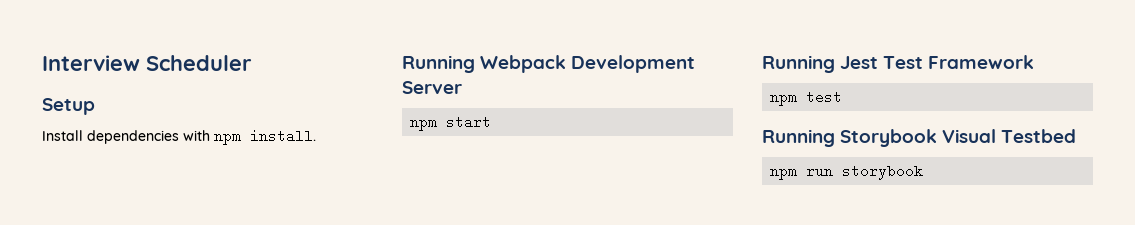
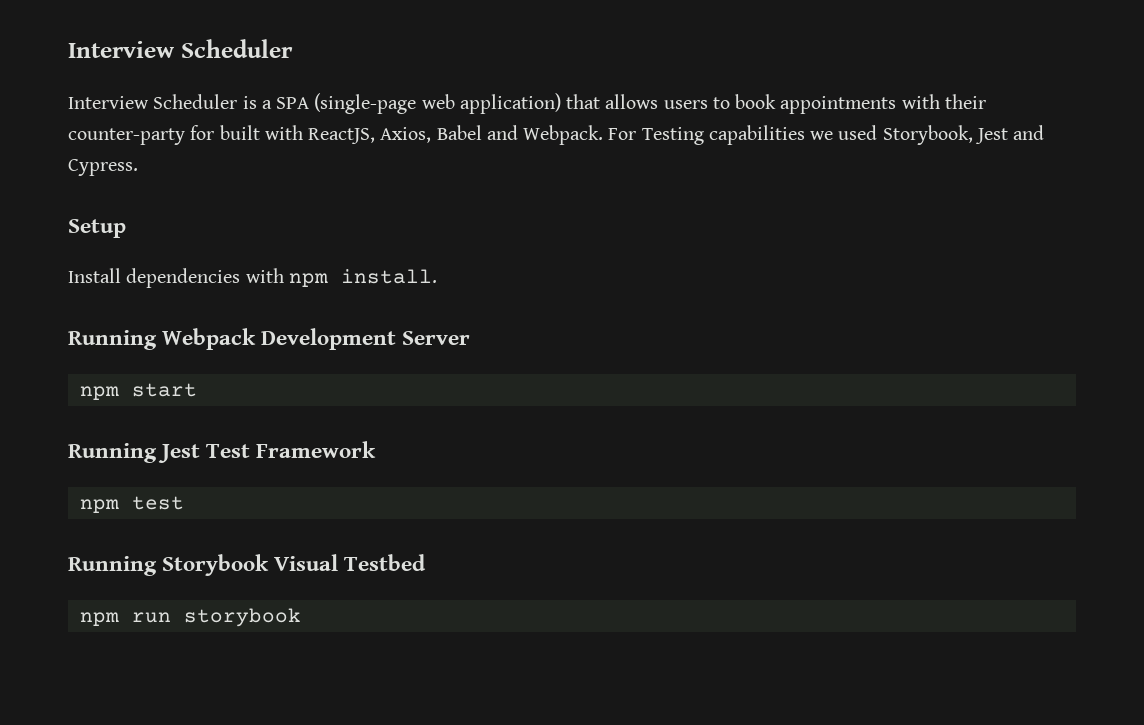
[42,55,252,71] Interview Scheduler -> [68,39,293,58] [68,93,986,114] [68,125,1045,145] [68,159,138,176] Interview Scheduler // Interview Scheduler is a SPA (single-page web application) that allows users to book appointments with their counter-party for built with ReactJS, Axios, Babel and Webpack. For Testing capabilities we used Storybook, Jest and Cypress.

